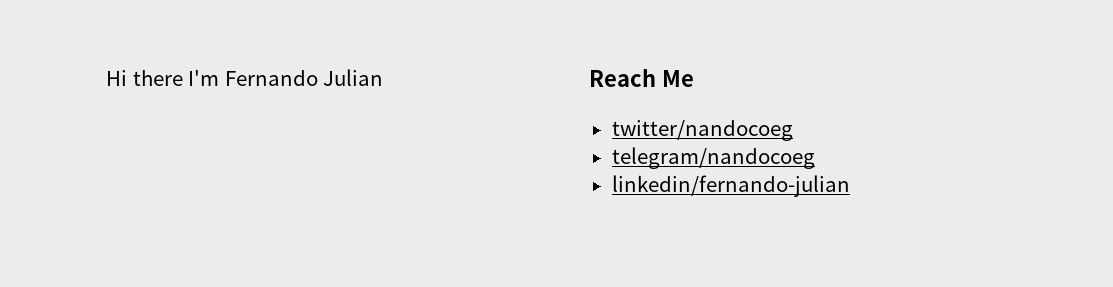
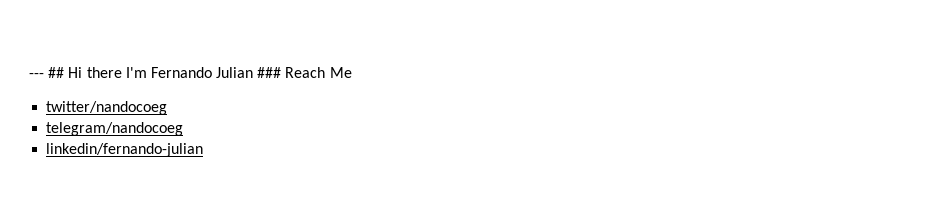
(106, 78) none -> [29,67,65,78] --- ##
(384, 77) // -> [257,67,282,78] ###

